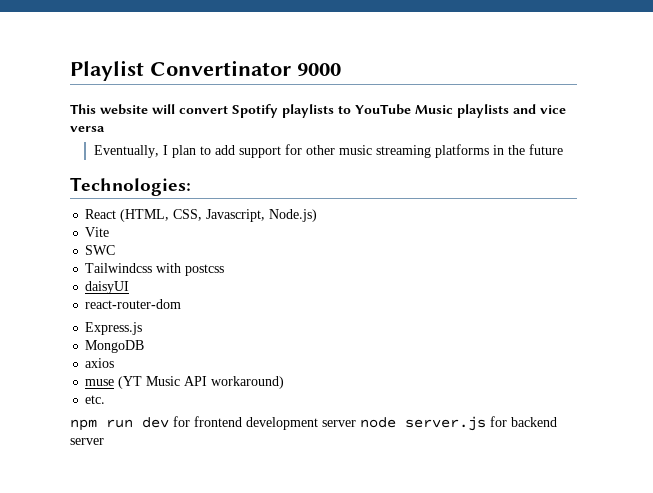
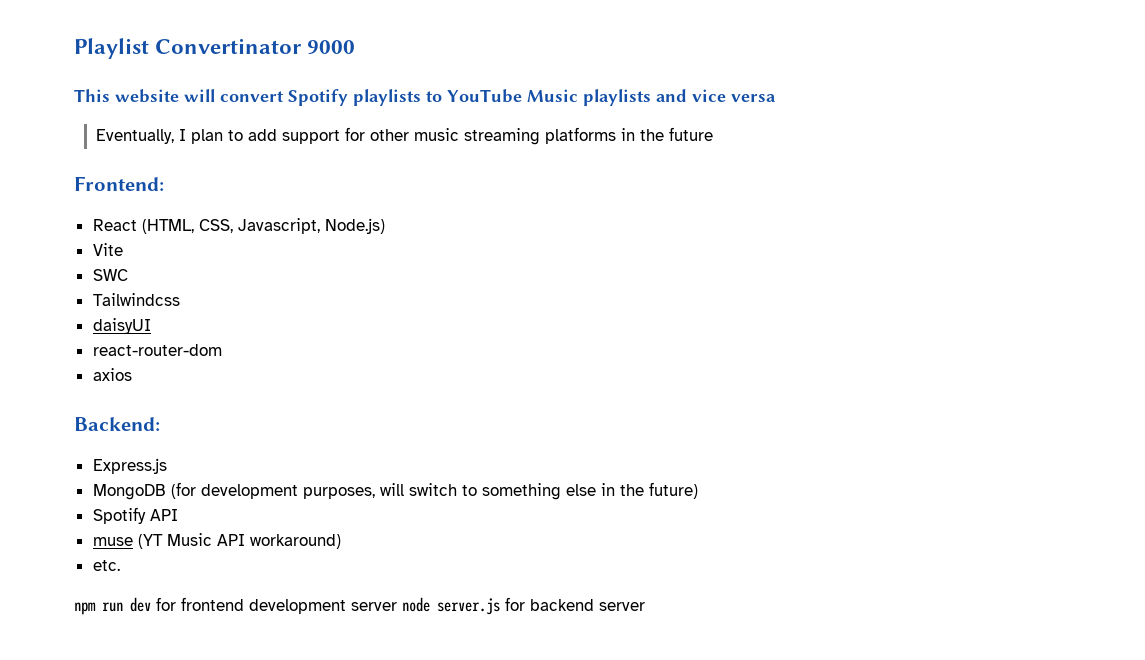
[70,177,191,196] Technologies: -> [74,176,164,191] Frontend:
[156,263,225,276] with postcss -> (180, 299) none
(182, 304) none -> [92,368,132,381] [74,417,160,431] // axios // Backend:
[85,358,115,368] // axios -> [170,482,698,500] [92,507,178,524] (for development purposes, will switch to something else in the future) // Spotify API

